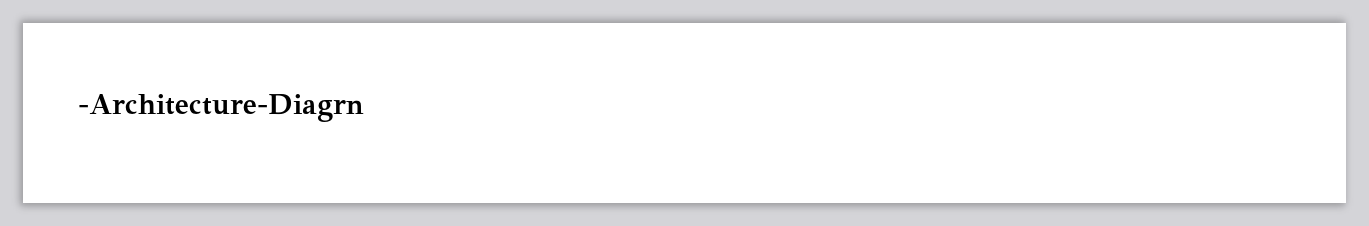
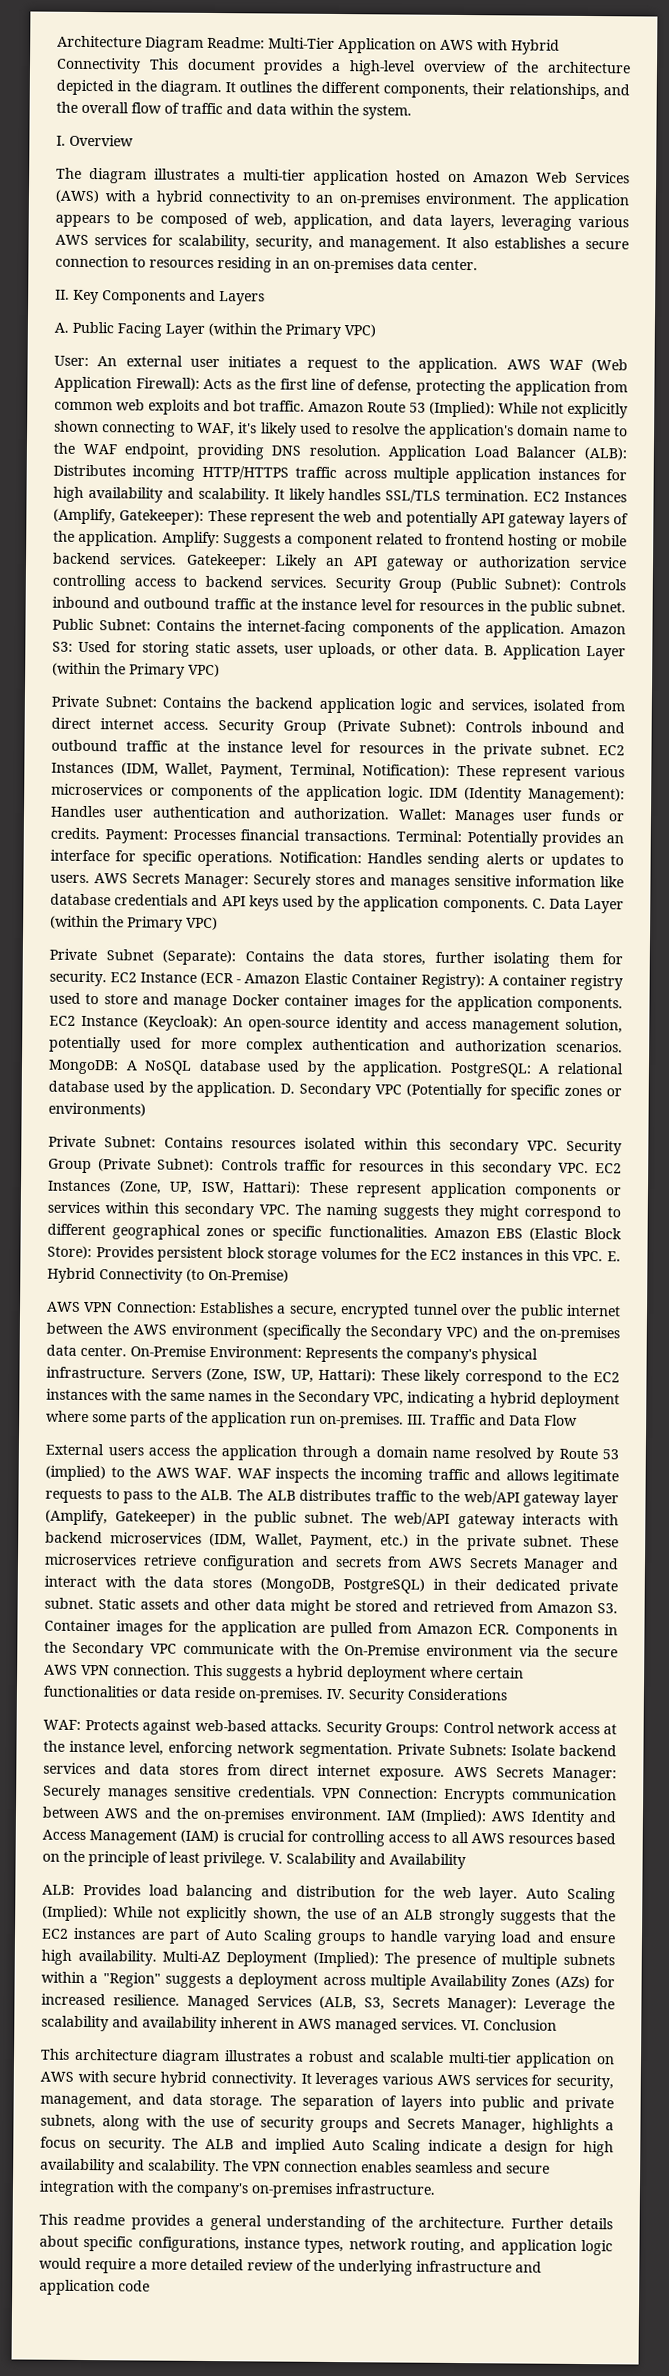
[78,94,364,122] -Architecture-Diagrn -> [57,35,560,55] [56,57,631,76] [56,79,630,100] [56,101,412,120] [56,134,134,147] [56,167,630,186] [55,189,629,210] [55,212,629,231] [55,234,630,252] [55,255,478,274] [55,289,265,306] [54,321,376,340] [54,355,628,374] [54,376,628,397] [54,399,628,419] [54,420,628,440] [53,442,627,462] [53,464,627,484] [53,486,627,504] [53,508,629,529] [53,530,628,550] [53,552,627,571] [52,574,626,593] [52,596,626,616] [52,618,626,638] [52,640,626,661] [52,662,220,679] [51,695,625,714] [51,717,625,735] [51,739,625,759] [51,762,625,781] [51,783,625,804] [50,805,625,825] [50,827,624,848] [50,849,624,870] [50,873,624,890] [50,893,625,914] [50,915,218,932] [49,948,623,968] [49,970,623,991] [49,992,623,1013] [49,1015,623,1034] [49,1036,623,1054] [48,1059,625,1078] [48,1080,622,1100] [48,1102,146,1117] [48,1135,622,1156] [48,1158,622,1177] [47,1180,622,1200] [47,1201,621,1222] [47,1223,622,1241] [47,1245,622,1263] [47,1267,289,1284] [46,1301,622,1320] [46,1322,620,1343] [46,1344,538,1364] [46,1366,620,1386] [46,1388,620,1409] [46,1410,578,1429] [45,1443,619,1463] [45,1465,619,1486] [45,1488,619,1508] [45,1509,619,1529] [45,1531,619,1551] [44,1553,620,1574] [44,1575,618,1596] [44,1597,618,1615] [44,1619,618,1640] [44,1641,618,1658] [44,1664,524,1682] [43,1685,507,1704] [43,1719,617,1737] [43,1740,617,1759] [43,1762,617,1783] [43,1784,617,1804] [42,1806,617,1827] [42,1829,616,1847] [42,1850,466,1870] [42,1883,616,1904] [42,1905,616,1925] [41,1927,616,1947] [41,1949,616,1969] [41,1971,615,1991] [41,1993,615,2014] [41,2015,557,2034] [40,2048,616,2069] [40,2070,615,2091] [40,2093,614,2113] [40,2114,614,2135] [40,2136,614,2157] [40,2158,550,2176] [39,2180,436,2199] [39,2213,613,2232] [39,2235,613,2256] [39,2257,542,2276] [39,2279,150,2296] Architecture Diagram Readme: Multi-Tier Application on AWS with Hybrid Connectivity This document provides a high-level overview of the architecture depicted in the diagram. It outlines the different components, their relationships, and the overall flow of traffic and data within the system. // I. Overview // The diagram illustrates a multi-tier application hosted on Amazon Web Services (AWS) with a hybrid connectivity to an on-premises environment. The application appears to be composed of web, application, and data layers, leveraging various AWS services for scalability, security, and management. It also establishes a secure connection to resources residing in an on-premises data center. // II. Key Components and Layers // A. Public Facing Layer (within the Primary VPC) // User: An external user initiates a request to the application. AWS WAF (Web Application Firewall): Acts as the first line of defense, protecting the application from common web exploits and bot traffic. Amazon Route 53 (Implied): While not explicitly shown connecting to WAF, it's likely used to resolve the application's domain name to the WAF endpoint, providing DNS resolution. Application Load Balancer (ALB): Distributes incoming HTTP/HTTPS traffic across multiple application instances for high availability and scalability. It likely handles SSL/TLS termination. EC2 Instances (Amplify, Gatekeeper): These represent the web and potentially API gateway layers of the application. Amplify: Suggests a component related to frontend hosting or mobile backend services. Gatekeeper: Likely an API gateway or authorization service controlling access to backend services. Security Group (Public Subnet): Controls inbound and outbound traffic at the instance level for resources in the public subnet. Public Subnet: Contains the internet-facing components of the application. Amazon S3: Used for storing static assets, user uploads, or other data. B. Application Layer (within the Primary VPC) // Private Subnet: Contains the backend application logic and services, isolated from direct internet access. Security Group (Private Subnet): Controls inbound and outbound traffic at the instance level for resources in the private subnet. EC2 Instances (IDM, Wallet, Payment, Terminal, Notification): These represent various microservices or components of the application logic. IDM (Identity Management): Handles user authentication and authorization. Wallet: Manages user funds or credits. Payment: Processes financial transactions. Terminal: Potentially provides an interface for specific operations. Notification: Handles sending alerts or updates to users. AWS Secrets Manager: Securely stores and manages sensitive information like database credentials and API keys used by the application components. C. Data Layer (within the Primary VPC) // Private Subnet (Separate): Contains the data stores, further isolating them for security. EC2 Instance (ECR - Amazon Elastic Container Registry): A container registry used to store and manage Docker container images for the application components. EC2 Instance (Keycloak): An open-source identity and access management solution, potentially used for more complex authentication and authorization scenarios. MongoDB: A NoSQL database used by the application. PostgreSQL: A relational database used by the application. D. Secondary VPC (Potentially for specific zones or environments) // Private Subnet: Contains resources isolated within this secondary VPC. Security Group (Private Subnet): Controls traffic for resources in this secondary VPC. EC2 Instances (Zone, UP, ISW, Hattari): These represent application components or services within this secondary VPC. The naming suggests they might correspond to different geographical zones or specific functionalities. Amazon EBS (Elastic Block Store): Provides persistent block storage volumes for the EC2 instances in this VPC. E. Hybrid Connectivity (to On-Premise) // AWS VPN Connection: Establishes a secure, encrypted tunnel over the public internet between the AWS environment (specifically the Secondary VPC) and the on-premises data center. On-Premise Environment: Represents the company's physical infrastructure. Servers (Zone, ISW, UP, Hattari): These likely correspond to the EC2 instances with the same names in the Secondary VPC, indicating a hybrid deployment where some parts of the application run on-premises. III. Traffic and Data Flow // External users access the application through a domain name resolved by Route 53 (implied) to the AWS WAF. WAF inspects the incoming traffic and allows legitimate requests to pass to the ALB. The ALB distributes traffic to the web/API gateway layer (Amplify, Gatekeeper) in the public subnet. The web/API gateway interacts with backend microservices (IDM, Wallet, Payment, etc.) in the private subnet. These microservices retrieve configuration and secrets from AWS Secrets Manager and interact with the data stores (MongoDB, PostgreSQL) in their dedicated private subnet. Static assets and other data might be stored and retrieved from Amazon S3. Container images for the application are pulled from Amazon ECR. Components in the Secondary VPC communicate with the On-Premise environment via the secure AWS VPN connection. This suggests a hybrid deployment where certain functionalities or data reside on-premises. IV. Security Considerations // WAF: Protects against web-based attacks. Security Groups: Control network access at the instance level, enforcing network segmentation. Private Subnets: Isolate backend services and data stores from direct internet exposure. AWS Secrets Manager: Securely manages sensitive credentials. VPN Connection: Encrypts communication between AWS and the on-premises environment. IAM (Implied): AWS Identity and Access Management (IAM) is crucial for controlling access to all AWS resources based on the principle of least privilege. V. Scalability and Availability // ALB: Provides load balancing and distribution for the web layer. Auto Scaling (Implied): While not explicitly shown, the use of an ALB strongly suggests that the EC2 instances are part of Auto Scaling groups to handle varying load and ensure high availability. Multi-AZ Deployment (Implied): The presence of multiple subnets within a "Region" suggests a deployment across multiple Availability Zones (AZs) for increased resilience. Managed Services (ALB, S3, Secrets Manager): Leverage the scalability and availability inherent in AWS managed services. VI. Conclusion // This architecture diagram illustrates a robust and scalable multi-tier application on AWS with secure hybrid connectivity. It leverages various AWS services for security, management, and data storage. The separation of layers into public and private subnets, along with the use of security groups and Secrets Manager, highlights a focus on security. The ALB and implied Auto Scaling indicate a design for high availability and scalability. The VPN connection enables seamless and secure integration with the company's on-premises infrastructure. // This readme provides a general understanding of the architecture. Further details about specific configurations, instance types, network routing, and application logic would require a more detailed review of the underlying infrastructure and application code

